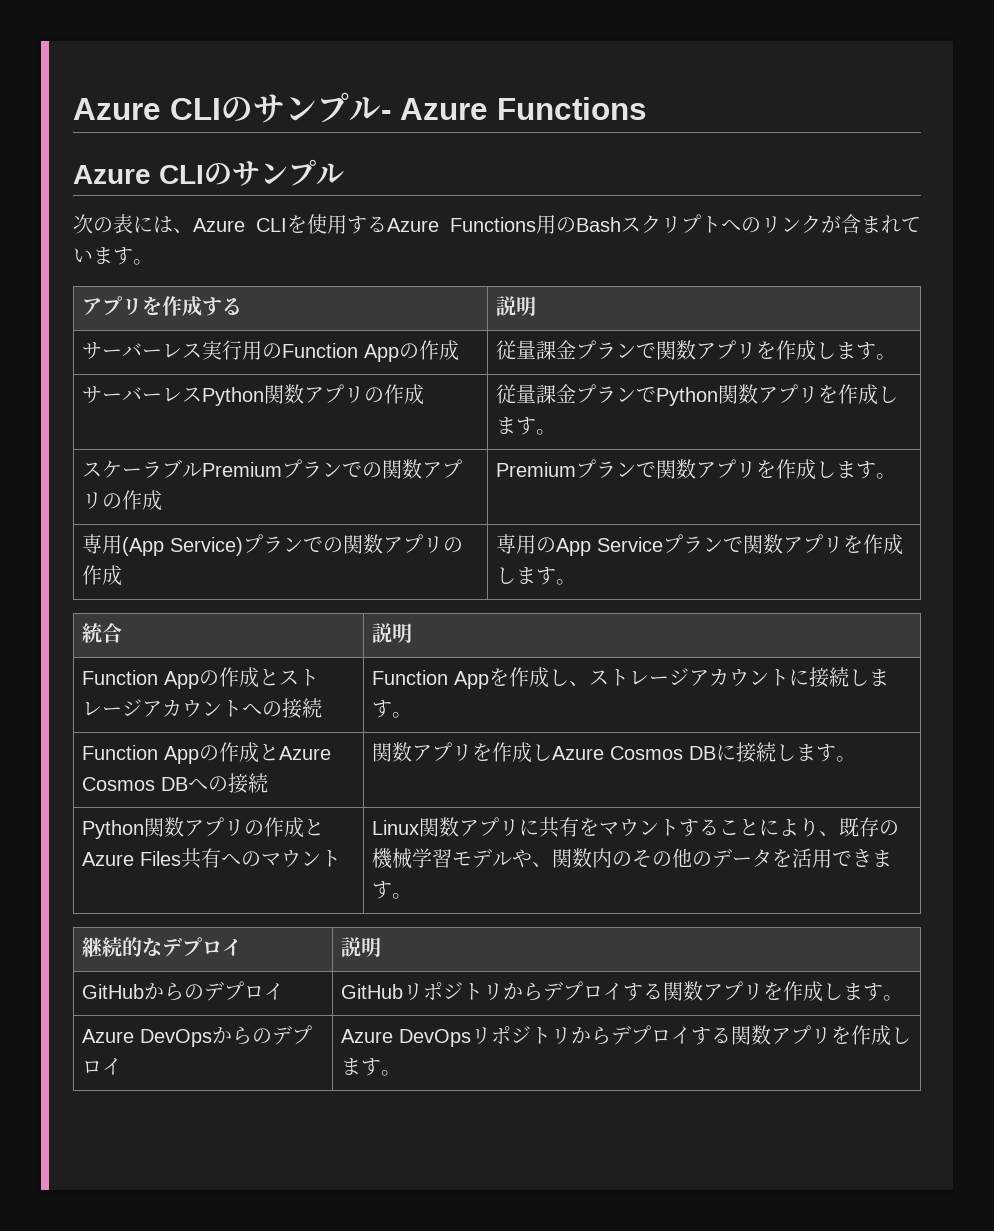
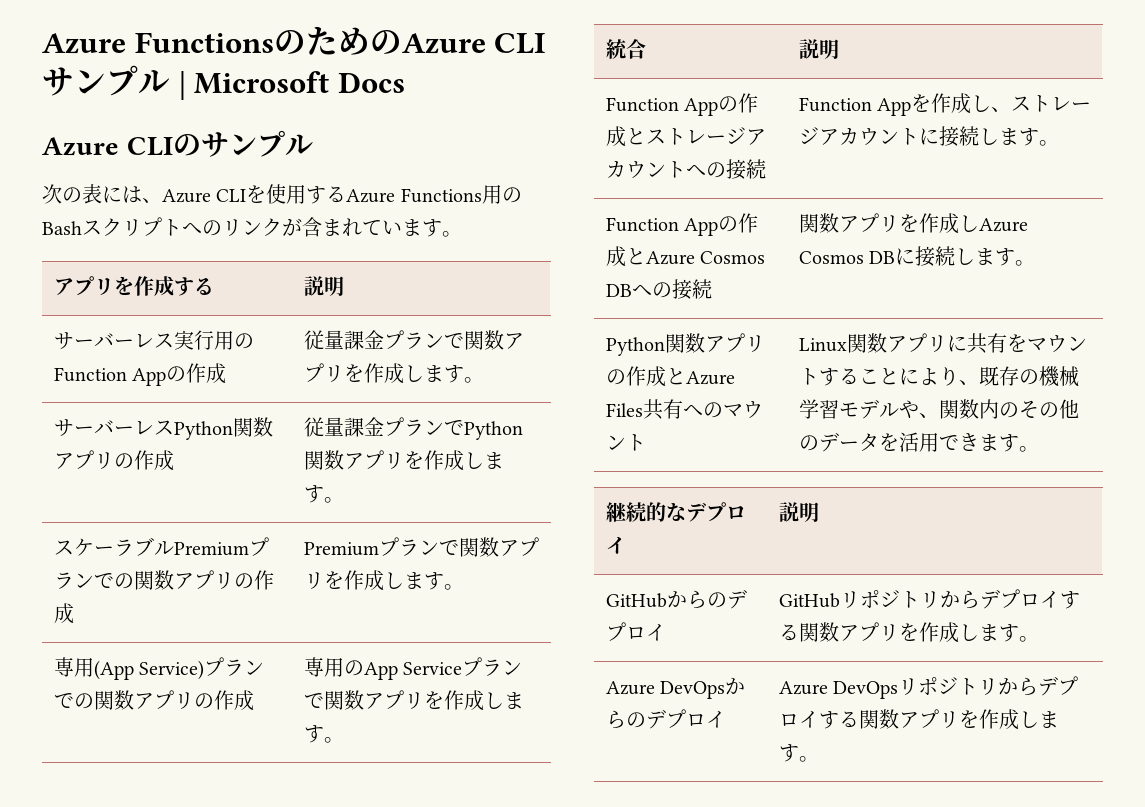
[73,92,647,123] Azure CLIのサンプル- Azure Functions -> [42,26,547,55] [42,65,405,100] Azure FunctionsのためのAzure CLIサンプル | Microsoft Docs

